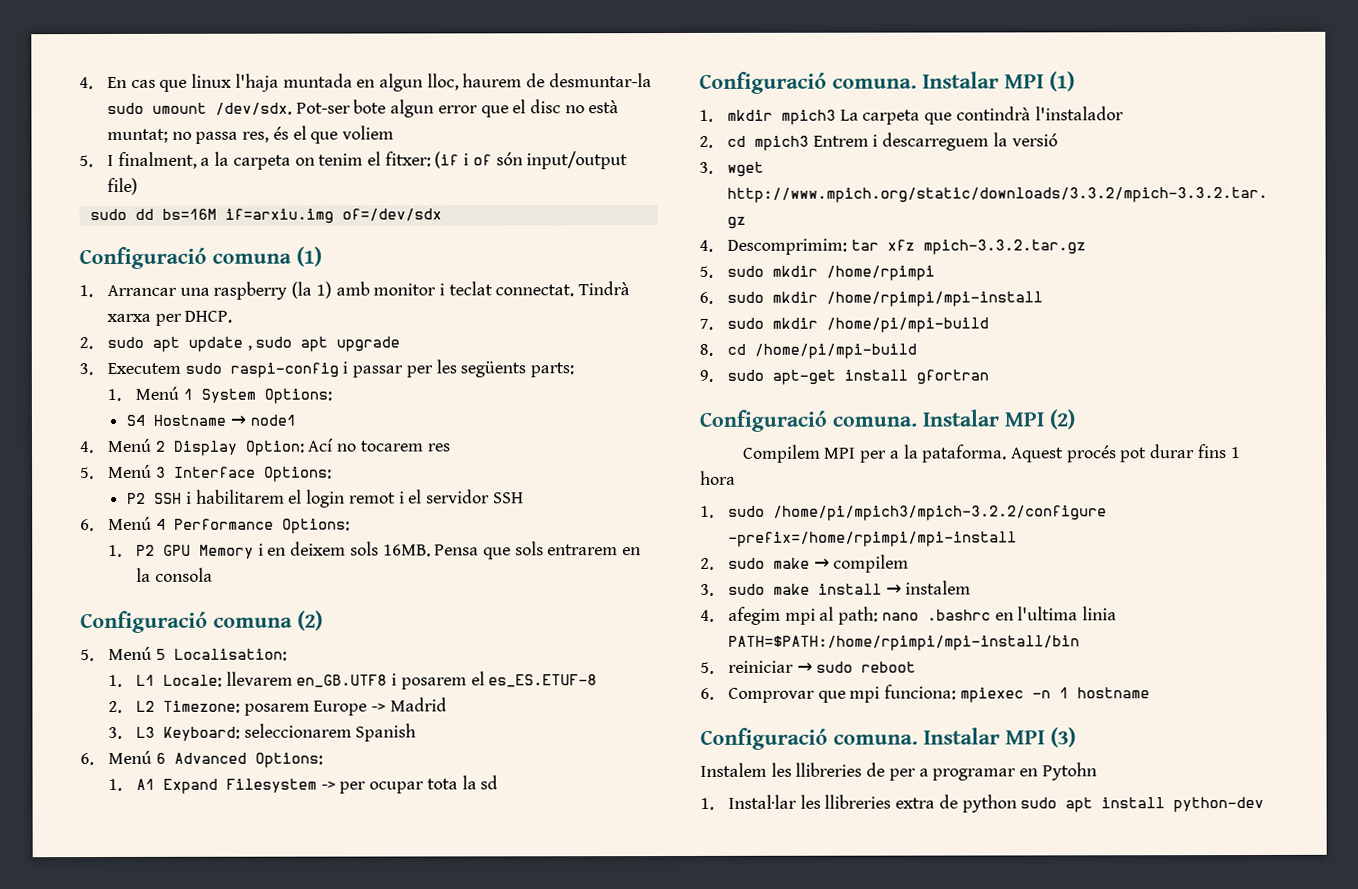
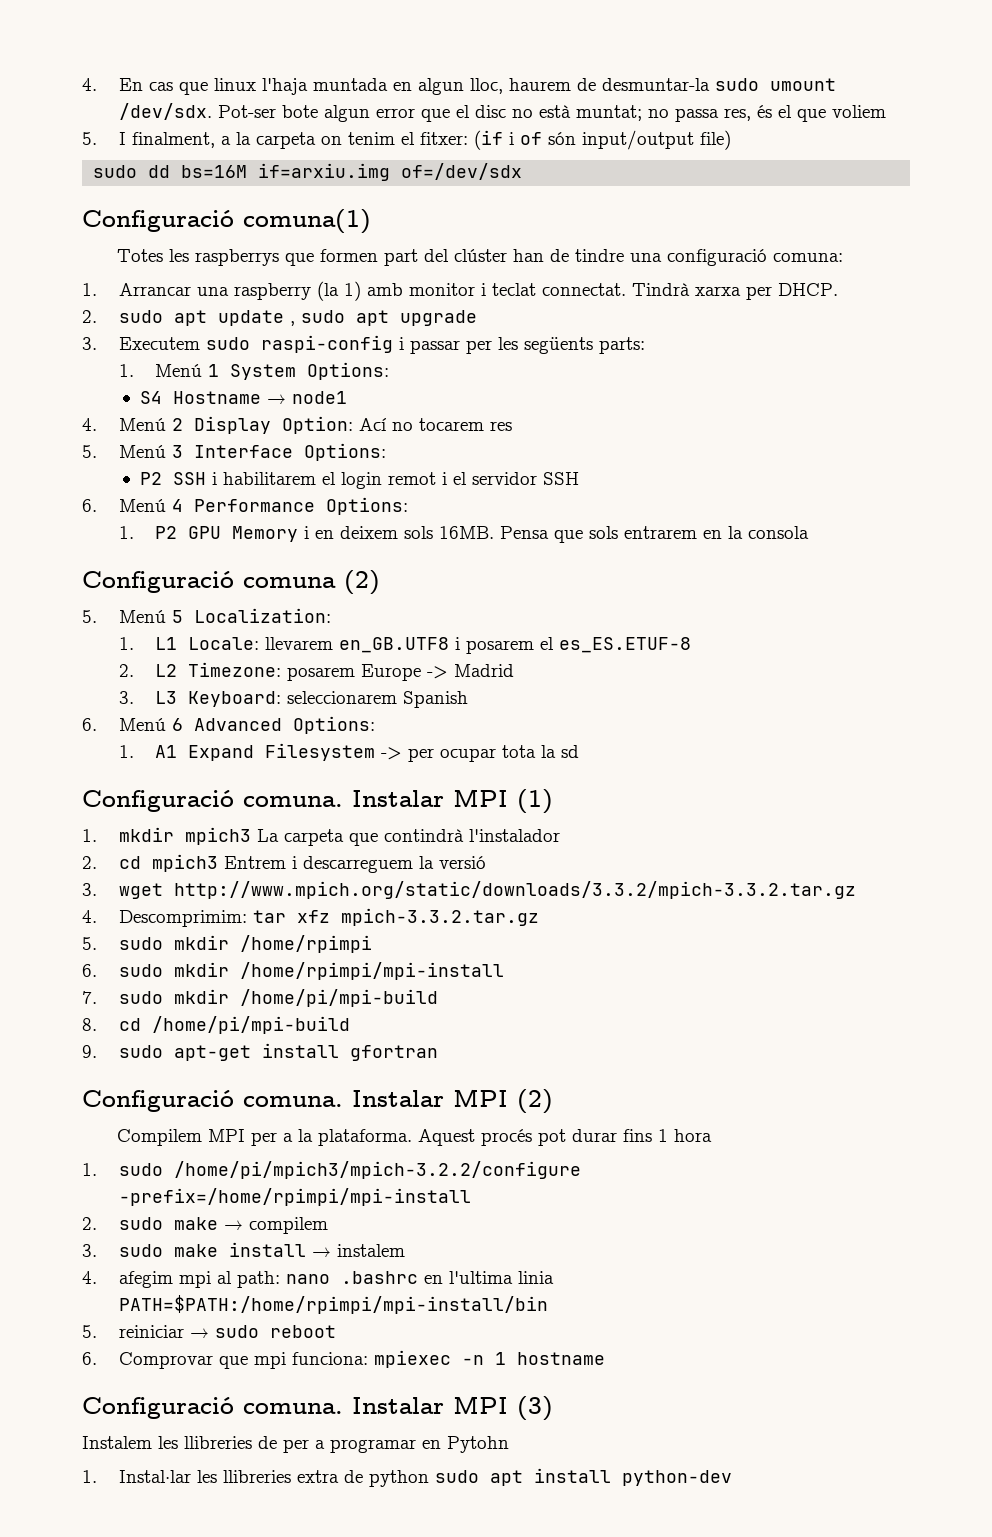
[212,246,322,267] comuna (1) -> [243,209,371,234] [117,249,844,266] comuna(1) // Totes les raspberrys que formen part del clúster han de tindre una configuració comuna:
[173,648,287,661] Localisation: -> [193,608,331,623] Localization:
[922,444,1008,463] pataforma. -> [318,1129,413,1146] plataforma.

